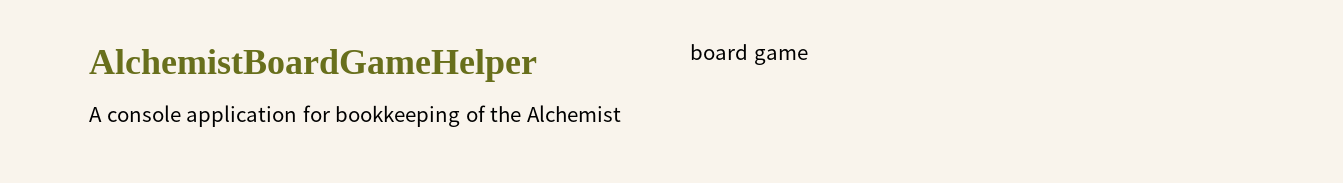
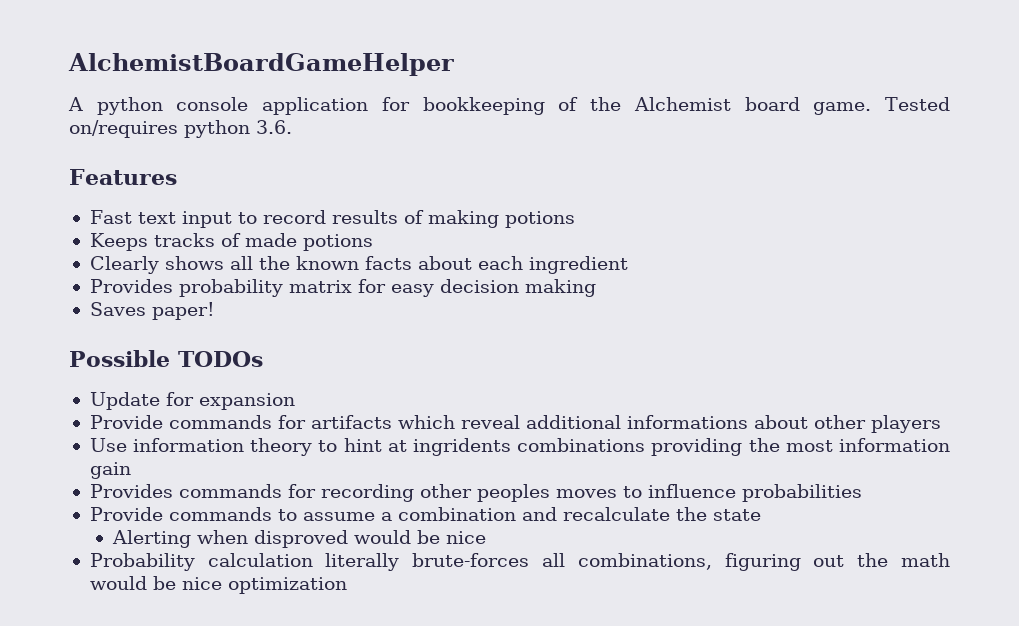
(102, 114) none -> [96,97,163,115] python
[753,49,808,65] game -> [813,97,951,115] [69,120,292,138] [69,169,177,185] [89,210,575,228] [89,233,373,251] [89,256,628,274] [89,279,596,297] [89,302,215,320] [69,350,263,367] [89,392,295,410] [89,415,941,433] [89,438,951,456] [89,462,131,479] [89,484,862,502] [89,507,761,521] [112,530,487,548] [89,553,950,571] [89,576,347,594] game. Tested on/requires python 3.6. // Features // Fast text input to record results of making potions // Keeps tracks of made potions // Clearly shows all the known facts about each ingredient // Provides probability matrix for easy decision making // Saves paper! // Possible TODOs // Update for expansion // Provide commands for artifacts which reveal additional informations about other players // Use information theory to hint at ingridents combinations providing the most information gain // Provides commands for recording other peoples moves to influence probabilities // Provide commands to assume a combination and recalculate the state // Alerting when disproved would be nice // Probability calculation literally brute-forces all combinations, figuring out the math would be nice optimization

